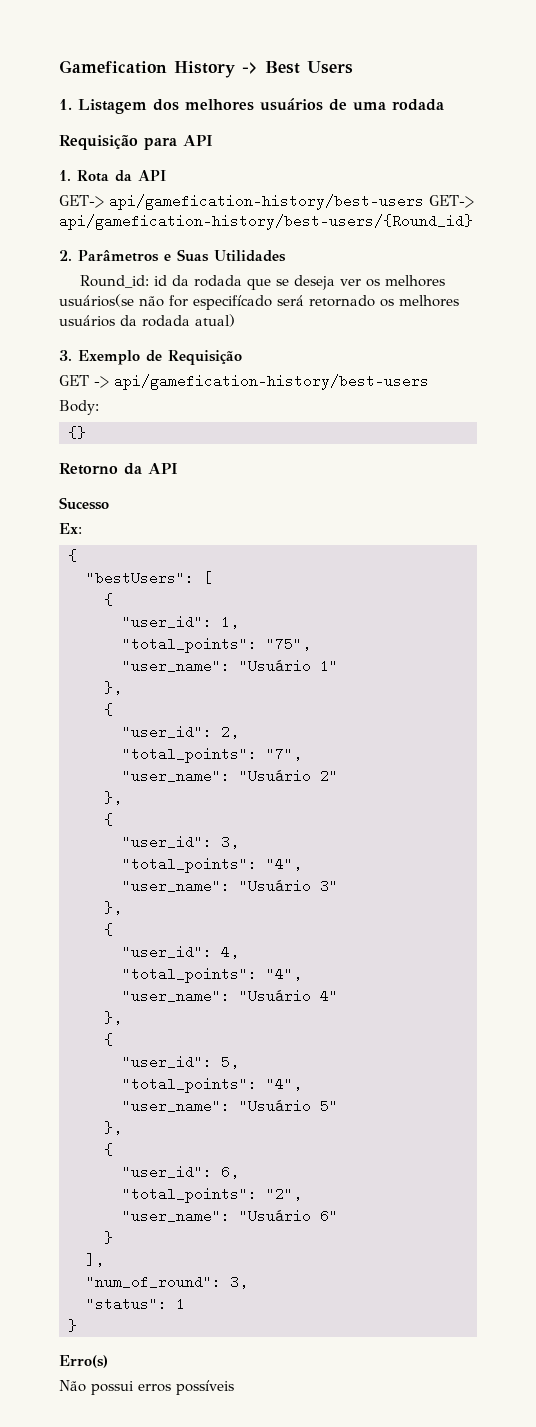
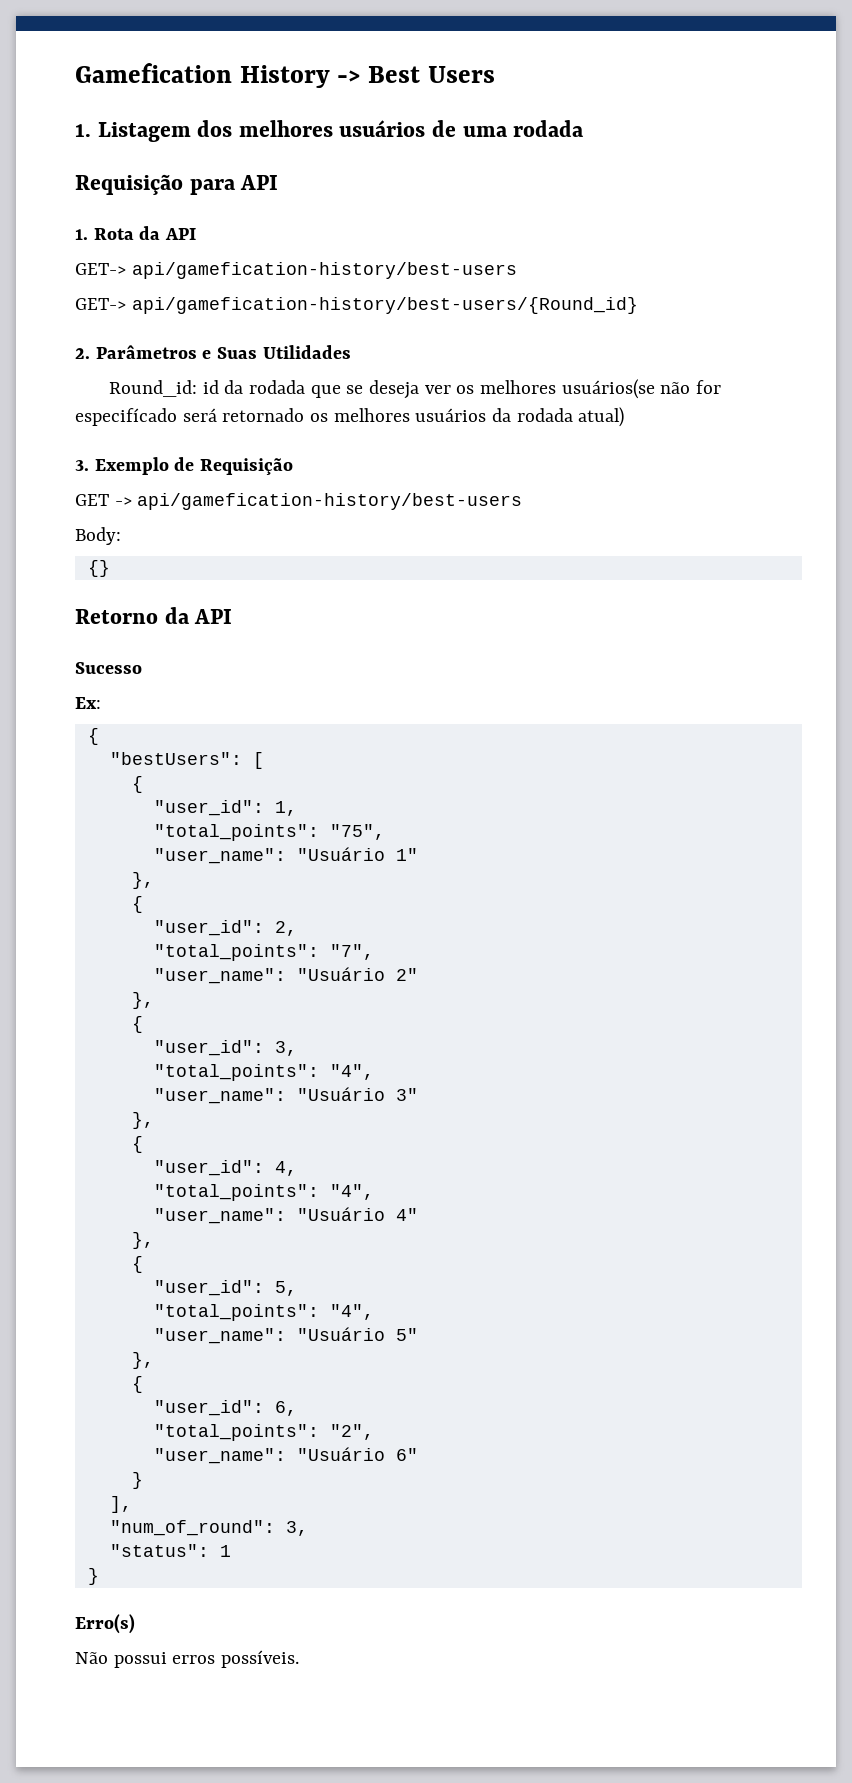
(424, 202) none -> (517, 270) //
[176,1380,234,1395] possíveis -> [221,1650,300,1668] possíveis.

